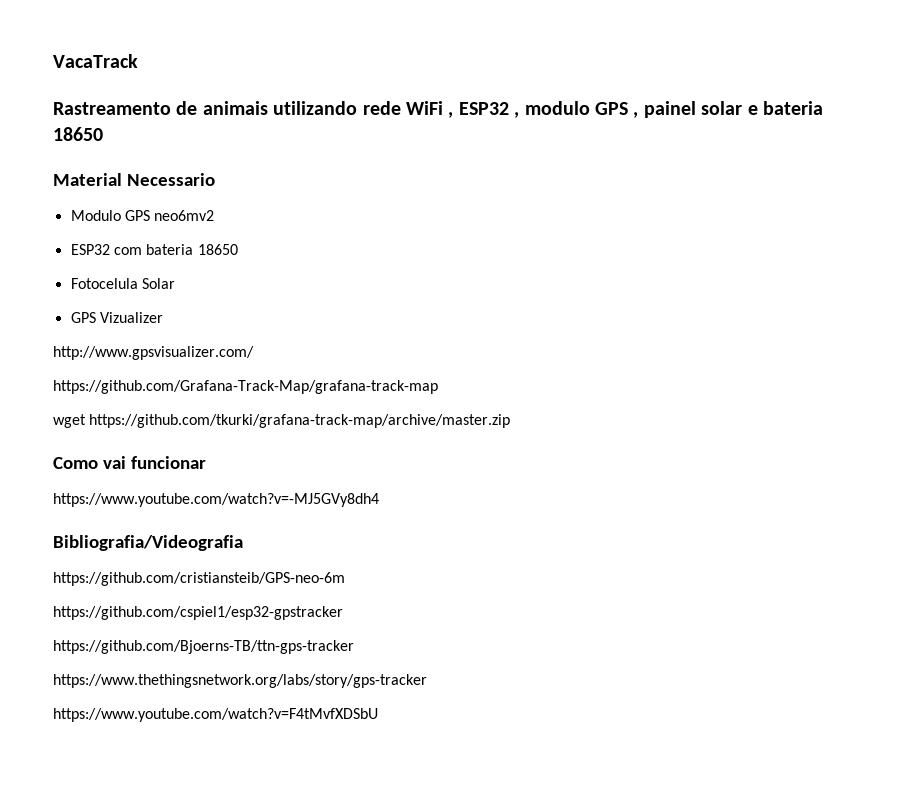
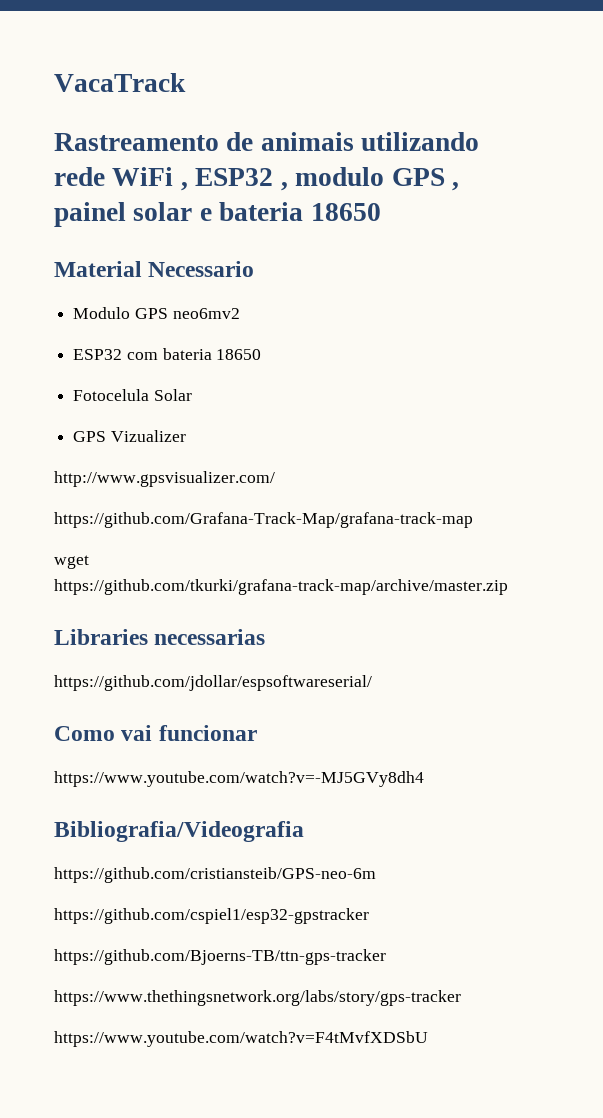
(511, 421) none -> [54,629,266,645] [54,675,372,691] // Libraries necessarias // https://github.com/jdollar/espsoftwareserial/

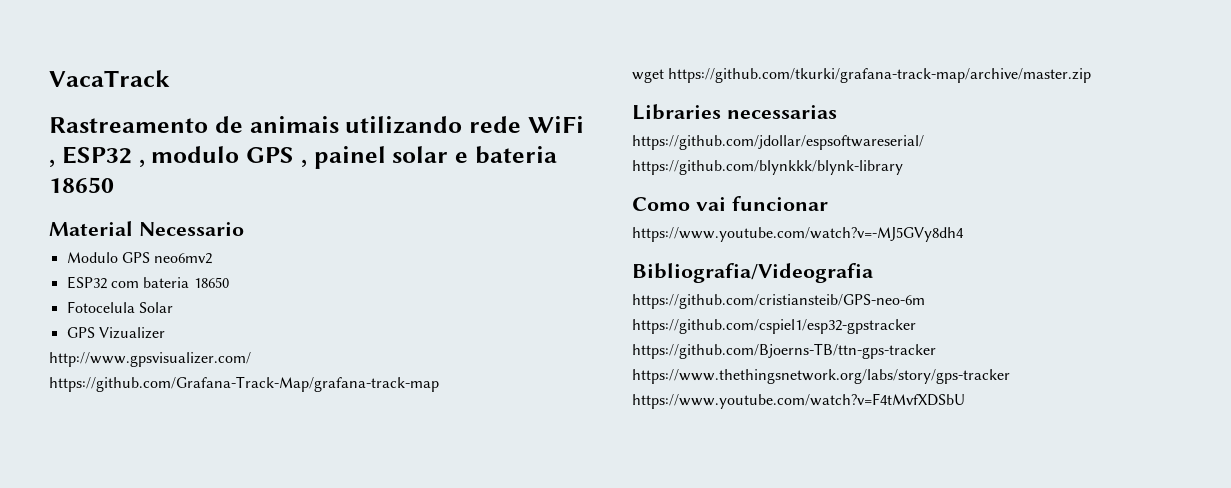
(372, 683) none -> [632,160,903,175] // https://github.com/blynkkk/blynk-library

